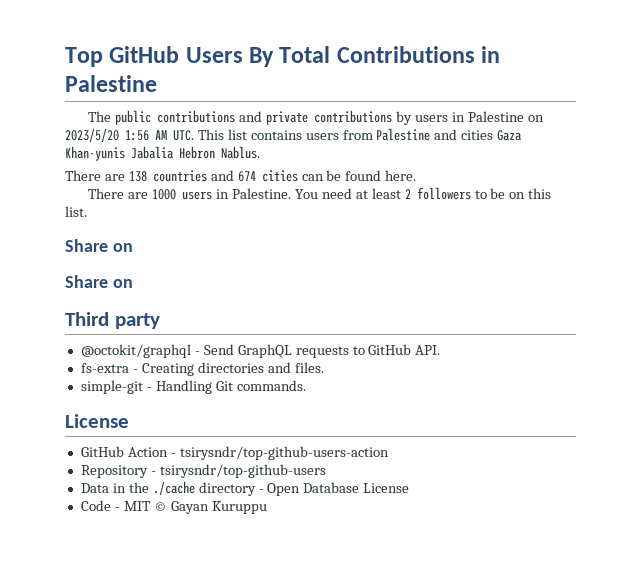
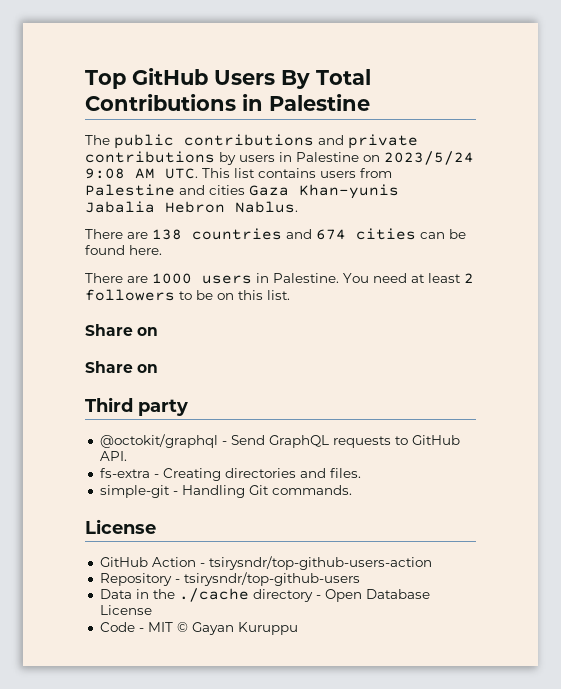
[65,128,149,142] 2023/5/20 1:56 -> [384,151,474,165] [85,168,125,179] 2023/5/24 9:08

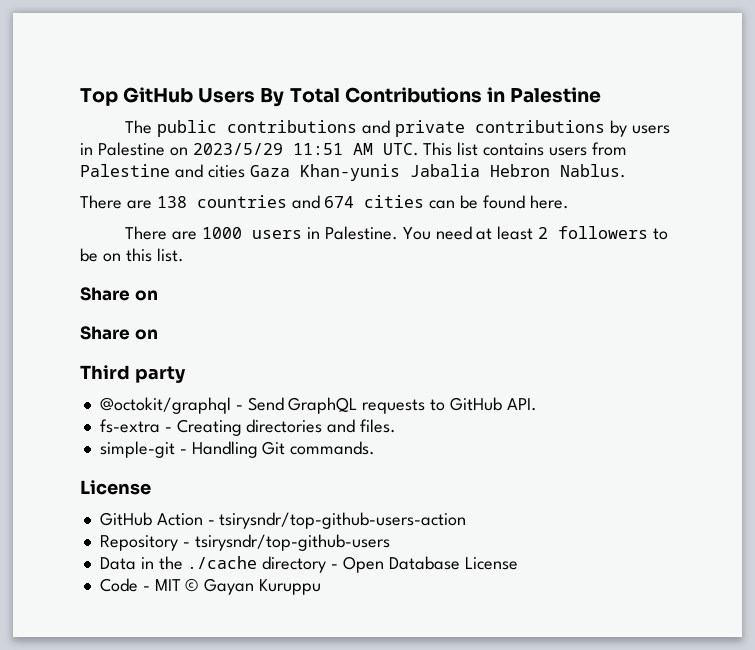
[384,151,474,165] [85,168,125,179] 2023/5/24 9:08 -> [192,143,343,155] 2023/5/29 11:51

